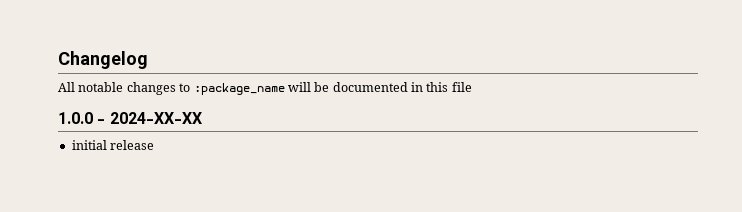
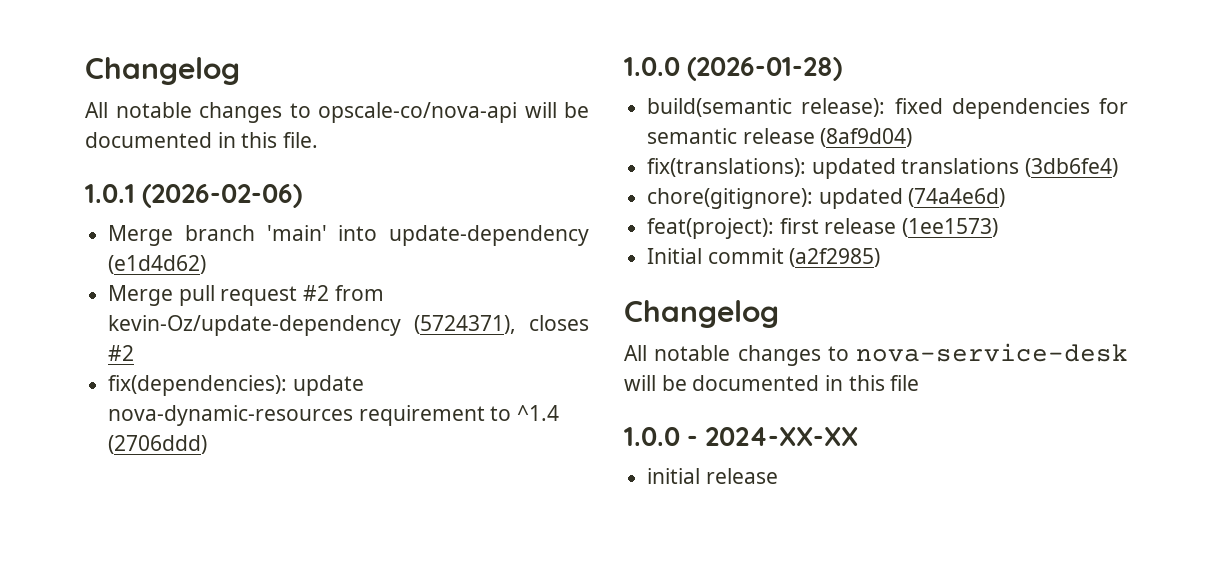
[58,51,148,69] [58,82,285,95] Changelog // All notable changes to :package_name -> [85,57,240,85] [85,102,589,123] [85,132,319,148] [85,184,303,208] [108,225,589,246] [108,255,207,274] [108,285,384,306] [108,315,589,336] [108,345,135,361] [108,375,364,396] [108,405,560,426] [108,435,208,454] [624,57,843,81] [647,98,1128,119] [647,128,913,147] [647,158,1119,179] [647,188,1006,209] [647,218,999,239] [647,248,881,267] [624,300,779,328] [624,343,1128,366] Changelog // All notable changes to opscale-co/nova-api will be documented in this file. // 1.0.1 (2026-02-06) // Merge branch 'main' into update-dependency (e1d4d62) // Merge pull request #2 from kevin-Oz/update-dependency (5724371), closes #2 // fix(dependencies): update nova-dynamic-resources requirement to ^1.4 (2706ddd) // 1.0.0 (2026-01-28) // build(semantic release): fixed dependencies for semantic release (8af9d04) // fix(translations): updated translations (3db6fe4) // chore(gitignore): updated (74a4e6d) // feat(project): first release (1ee1573) // Initial commit (a2f2985) // Changelog // All notable changes to nova-service-desk

